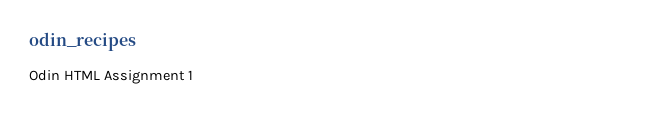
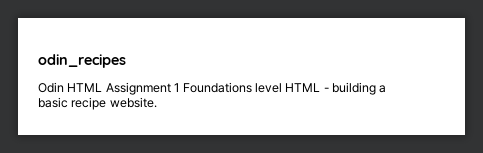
(193, 75) none -> [182,82,387,95] [38,97,157,110] Foundations level HTML - building a basic recipe website.

